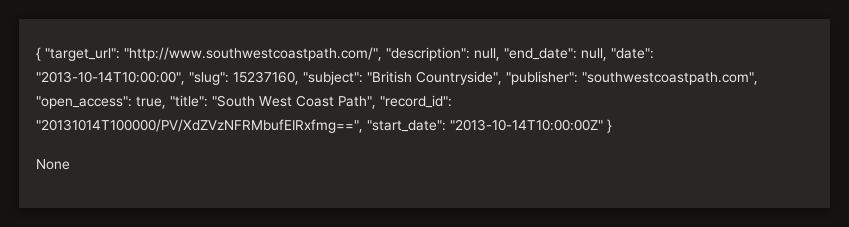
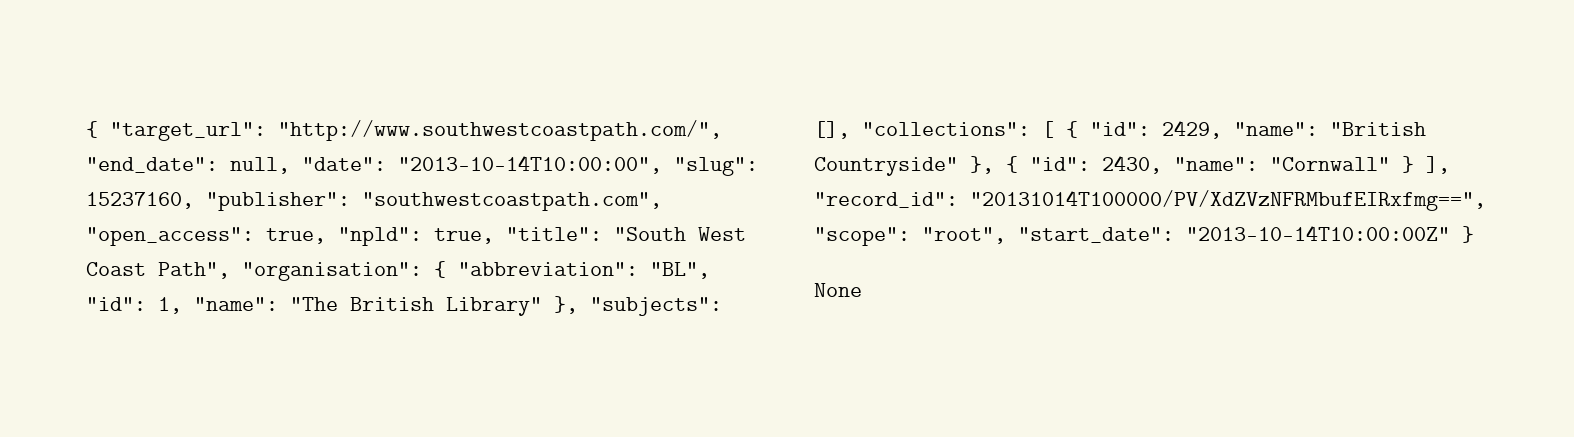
[386,47,500,61] "description": null, -> (722, 130) none
[303,71,502,85] "subject": "British Countryside", -> (194, 200) none
(166, 102) none -> [338,227,494,246] "npld": true,
[380,95,452,108] [36,119,363,133] "record_id": "20131014T100000/PV/XdZVzNFRMbufEIRxfmg==", -> [242,261,710,281] [86,296,722,316] [814,120,1426,139] [814,155,1450,176] [814,190,1486,211] [814,227,1006,246] "organisation": { "abbreviation": "BL", "id": 1, "name": "The British Library" }, "subjects": [], "collections": [ { "id": 2429, "name": "British Countryside" }, { "id": 2430, "name": "Cornwall" } ], "record_id": "20131014T100000/PV/XdZVzNFRMbufEIRxfmg==", "scope": "root",

